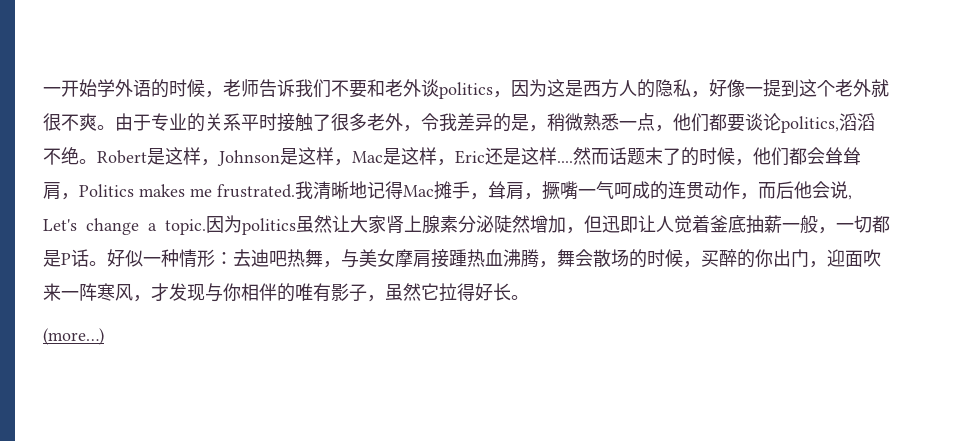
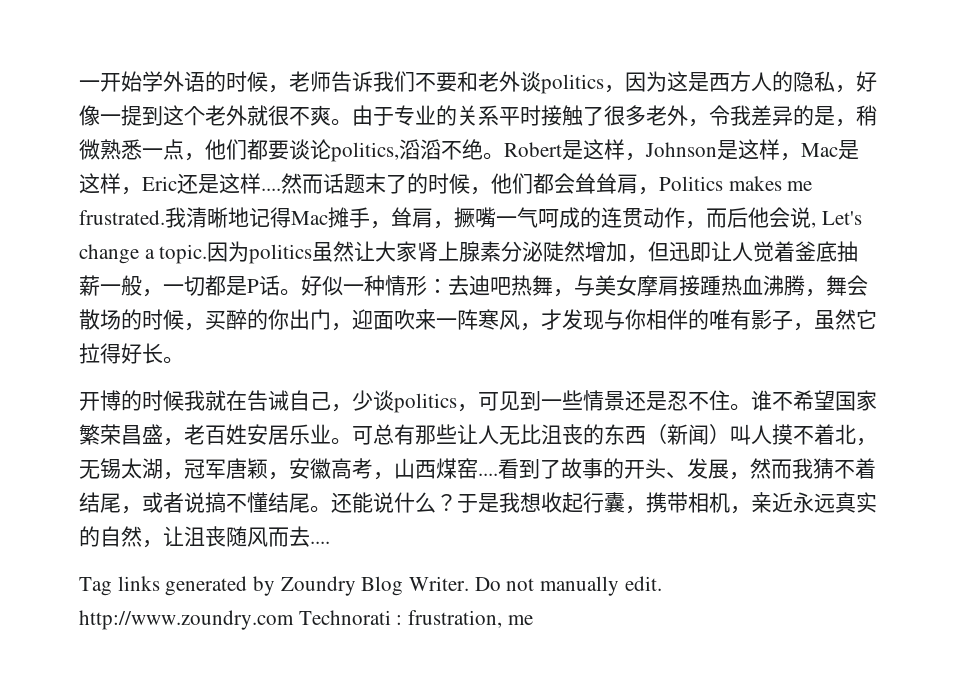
[43,328,104,345] (more…) -> [79,390,877,413] [79,424,877,446] [79,458,876,480] [79,492,877,514] [79,526,330,548] [79,576,662,596] [79,610,533,630] 开博的时候我就在告诫自己，少谈politics，可见到一些情景还是忍不住。谁不希望国家繁荣昌盛，老百姓安居乐业。可总有那些让人无比沮丧的东西（新闻）叫人摸不着北，无锡太湖，冠军唐颖，安徽高考，山西煤窑....看到了故事的开头、发展，然而我猜不着结尾，或者说搞不懂结尾。还能说什么？于是我想收起行囊，携带相机，亲近永远真实的自然，让沮丧随风而去.... // Tag links generated by Zoundry Blog Writer. Do not manually edit. http://www.zoundry.com Technorati : frustration, me

